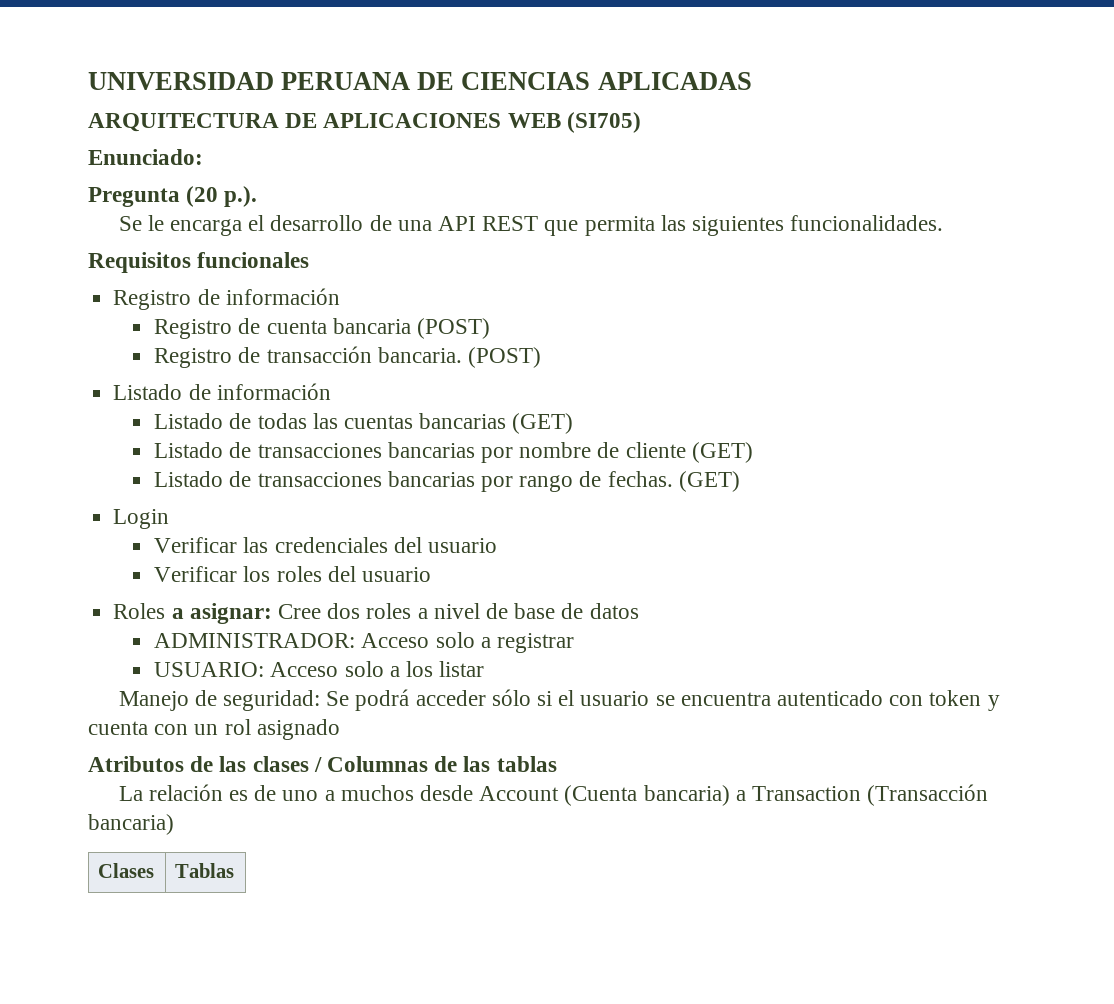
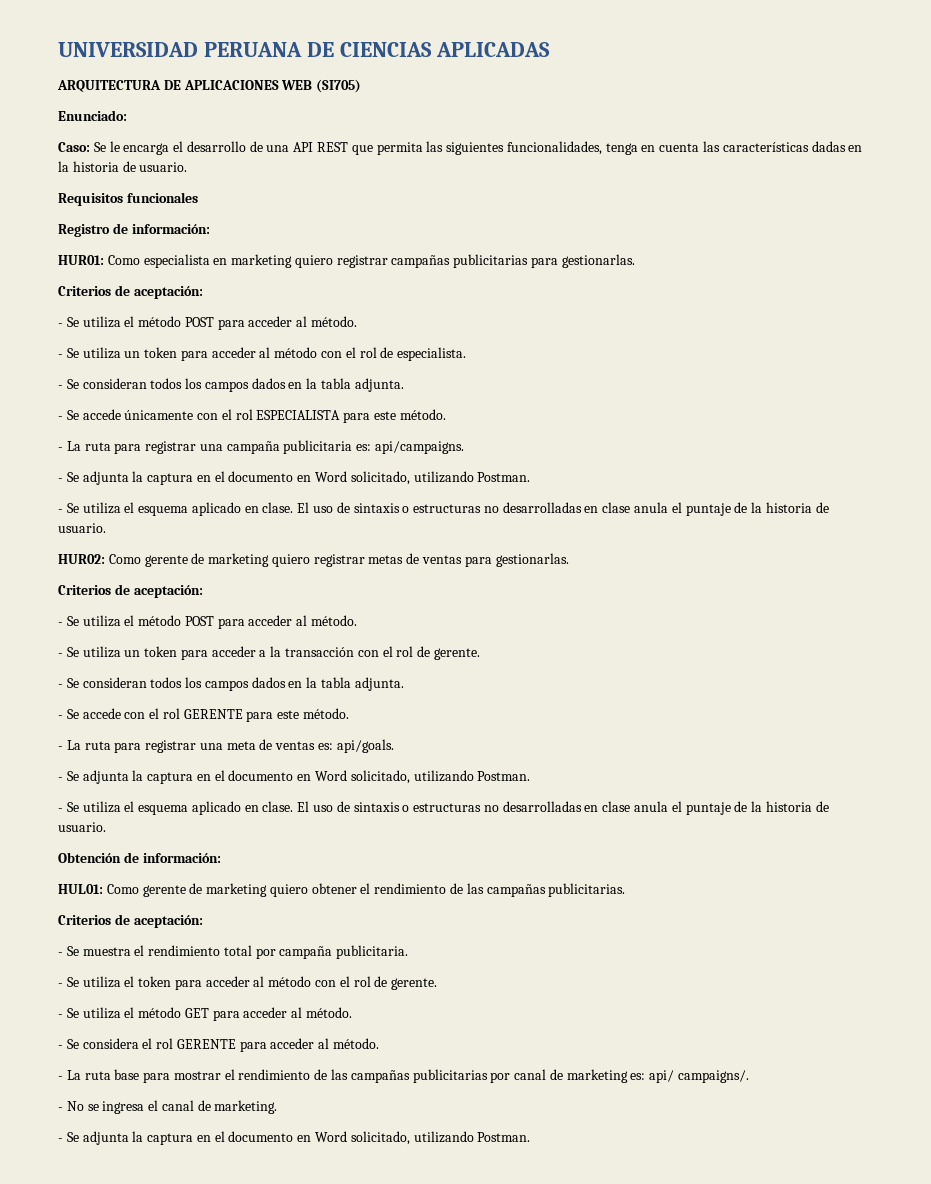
[88,186,258,207] Pregunta (20 p.). // -> [58,142,90,152] Caso:
[790,215,944,231] [88,252,310,273] [113,288,340,310] [154,318,490,339] [154,346,541,368] [113,383,331,400] [154,413,574,434] [154,442,753,463] [154,471,740,492] [113,509,170,529] [154,537,497,553] [154,566,431,582] [113,603,639,624] [154,632,574,653] [154,661,485,677] [118,689,1000,711] [88,719,340,740] [88,756,557,772] [118,784,989,806] [88,814,174,835] [98,863,155,878] [175,863,235,878] funcionalidades. // Requisitos funcionales // Registro de información // Registro de cuenta bancaria (POST) // Registro de transacción bancaria. (POST) // Listado de información // Listado de todas las cuentas bancarias (GET) // Listado de transacciones bancarias por nombre de cliente (GET) // Listado de transacciones bancarias por rango de fechas. (GET) // Login // Verificar las credenciales del usuario // Verificar los roles del usuario // Roles a asignar: Cree dos roles a nivel de base de datos // ADMINISTRADOR: Acceso solo a registrar // USUARIO: Acceso solo a los listar // Manejo de seguridad: Se podrá acceder sólo si el usuario se encuentra autenticado con token y cuenta con un rol asignado // Atributos de las clases / Columnas de las tablas // La relación es de uno a muchos desde Account (Cuenta bancaria) a Transaction (Transacción bancaria) // Clases | Tablas -> [506,141,863,155] [58,161,188,172] [58,192,198,206] [58,223,210,237] [58,254,635,268] [58,285,203,299] [58,316,358,330] [58,347,467,361] [58,378,404,392] [58,409,446,423] [58,440,465,454] [58,471,531,485] [58,502,829,516] [58,523,106,533] [58,553,569,567] [58,584,203,598] [58,615,358,629] [58,646,480,660] [58,677,404,691] [58,708,350,722] [58,739,394,753] [58,770,531,784] [58,801,829,815] [58,822,106,832] [58,852,221,863] [58,883,626,897] [58,914,203,928] [58,945,409,959] [58,976,438,990] [58,1007,353,1021] [58,1038,380,1052] [58,1069,750,1083] [58,1100,278,1114] [58,1131,531,1145] funcionalidades, tenga en cuenta las características dadas en la historia de usuario. // Requisitos funcionales // Registro de información: // HUR01: Como especialista en marketing quiero registrar campañas publicitarias para gestionarlas. // Criterios de aceptación: // - Se utiliza el método POST para acceder al método. // - Se utiliza un token para acceder al método con el rol de especialista. // - Se consideran todos los campos dados en la tabla adjunta. // - Se accede únicamente con el rol ESPECIALISTA para este método. // - La ruta para registrar una campaña publicitaria es: api/campaigns. // - Se adjunta la captura en el documento en Word solicitado, utilizando Postman. // - Se utiliza el esquema aplicado en clase. El uso de sintaxis o estructuras no desarrolladas en clase anula el puntaje de la historia de usuario. // HUR02: Como gerente de marketing quiero registrar metas de ventas para gestionarlas. // Criterios de aceptación: // - Se utiliza el método POST para acceder al método. // - Se utiliza un token para acceder a la transacción con el rol de gerente. // - Se consideran todos los campos dados en la tabla adjunta. // - Se accede con el rol GERENTE para este método. // - La ruta para registrar una meta de ventas es: api/goals. // - Se adjunta la captura en el documento en Word solicitado, utilizando Postman. // - Se utiliza el esquema aplicado en clase. El uso de sintaxis o estructuras no desarrolladas en clase anula el puntaje de la historia de usuario. // Obtención de información: // HUL01: Como gerente de marketing quiero obtener el rendimiento de las campañas publicitarias. // Criterios de aceptación: // - Se muestra el rendimiento total por campaña publicitaria. // - Se utiliza el token para acceder al método con el rol de gerente. // - Se utiliza el método GET para acceder al método. // - Se considera el rol GERENTE para acceder al método. // - La ruta base para mostrar el rendimiento de las campañas publicitarias por canal de marketing es: api/ campaigns/. // - No se ingresa el canal de marketing. // - Se adjunta la captura en el documento en Word solicitado, utilizando Postman.

